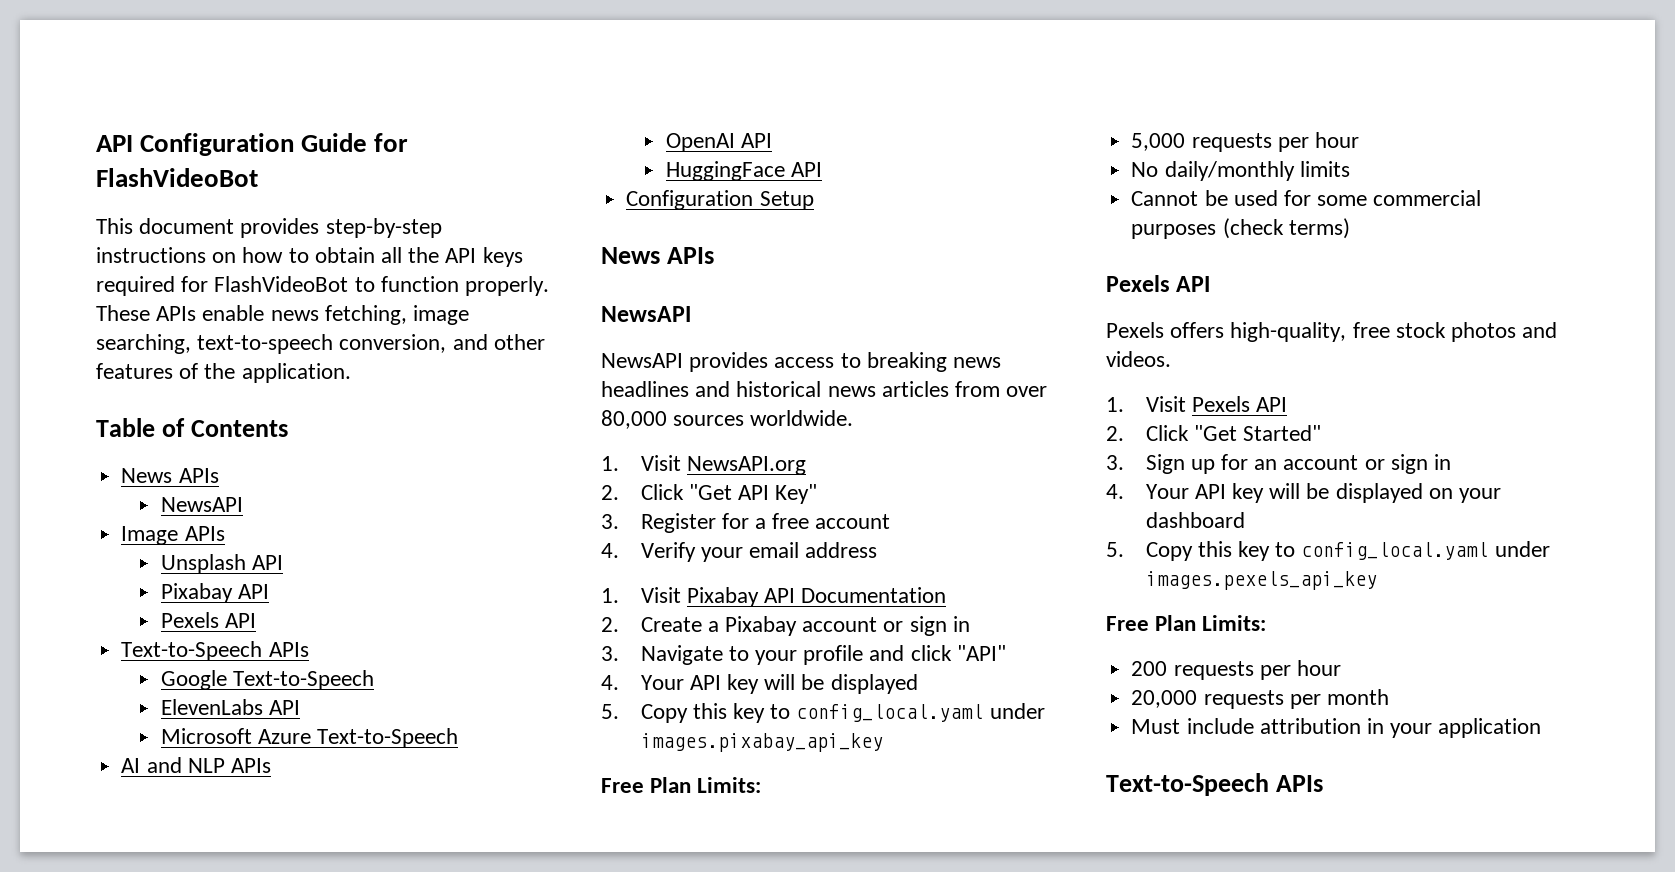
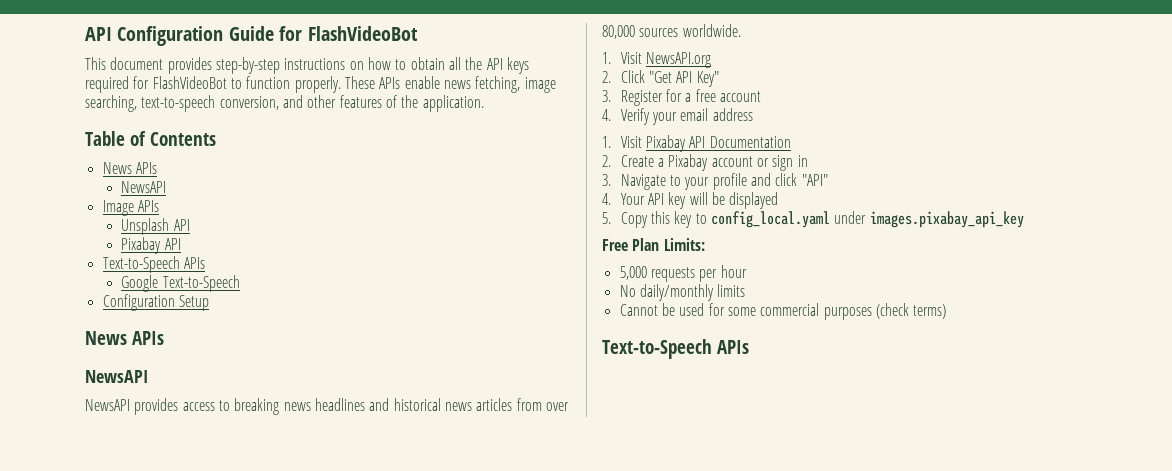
[160,612,257,628] // Pexels API -> (181, 244) none
[160,699,301,715] [160,728,459,748] [121,757,271,773] [665,133,773,152] [665,161,823,181] // ElevenLabs API // Microsoft Azure Text-to-Speech // AI and NLP APIs // OpenAI API // HuggingFace API -> (240, 283) none
[1106,275,1211,292] [1106,322,1558,342] [1106,351,1171,367] [1106,396,1288,412] [1106,425,1322,441] [1106,454,1452,474] [1106,483,1502,503] [1145,512,1245,528] [1106,541,1550,561] [1145,571,1377,590] [1106,615,1267,631] [1131,660,1341,680] [1131,689,1389,709] [1131,718,1542,738] // Pexels API // Pexels offers high-quality, free stock photos and videos. // 1. Visit Pexels API // 2. Click "Get Started" // 3. Sign up for an account or sign in // 4. Your API key will be displayed on your dashboard // 5. Copy this key to config_local.yaml under images.pexels_api_key // Free Plan Limits: // 200 requests per hour // 20,000 requests per month // Must include attribution in your application -> (947, 311) none

